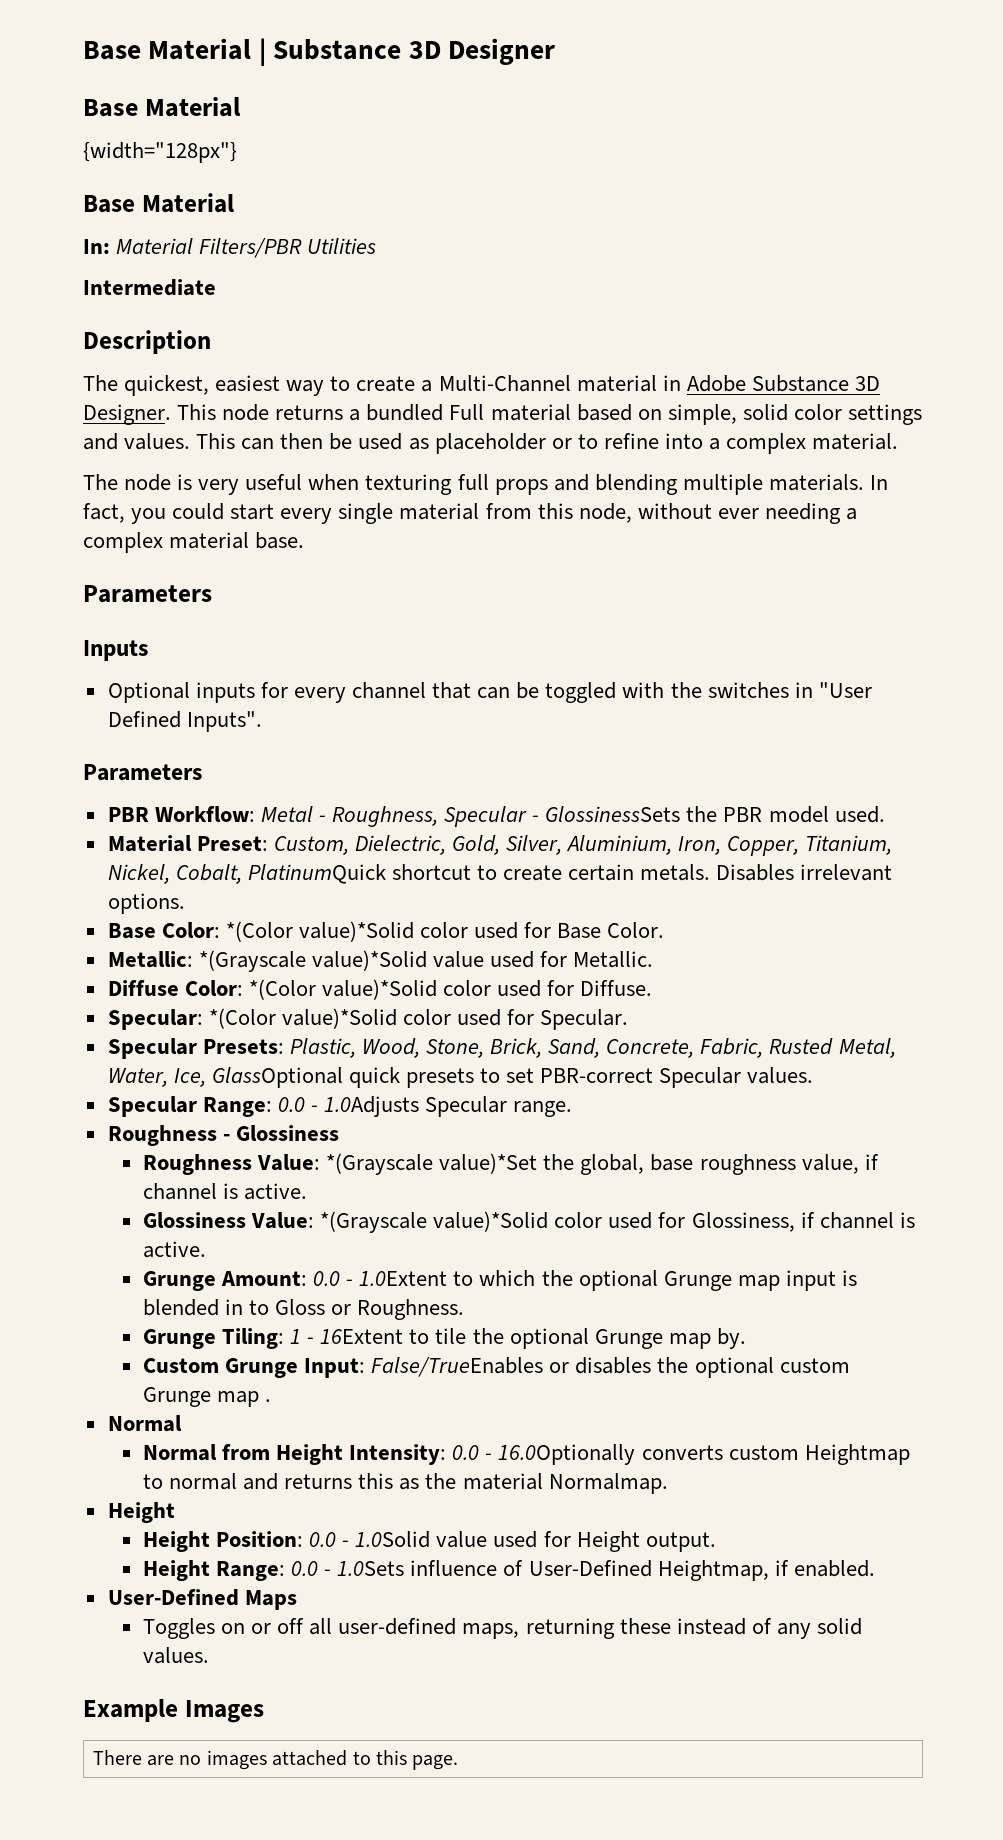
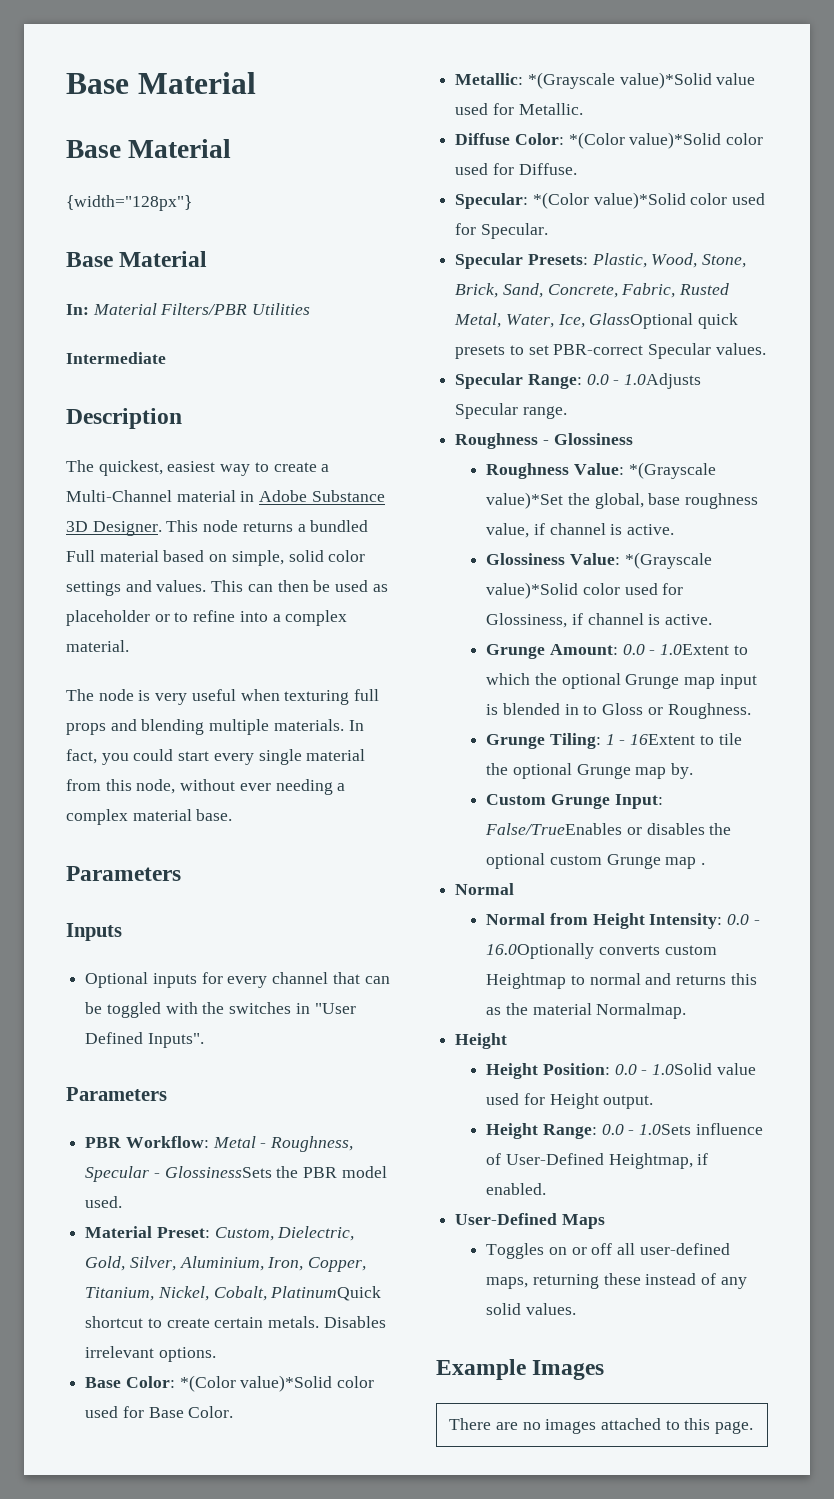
[83,38,556,66] Base Material | Substance 3D Designer -> [66,72,256,94] Base Material

